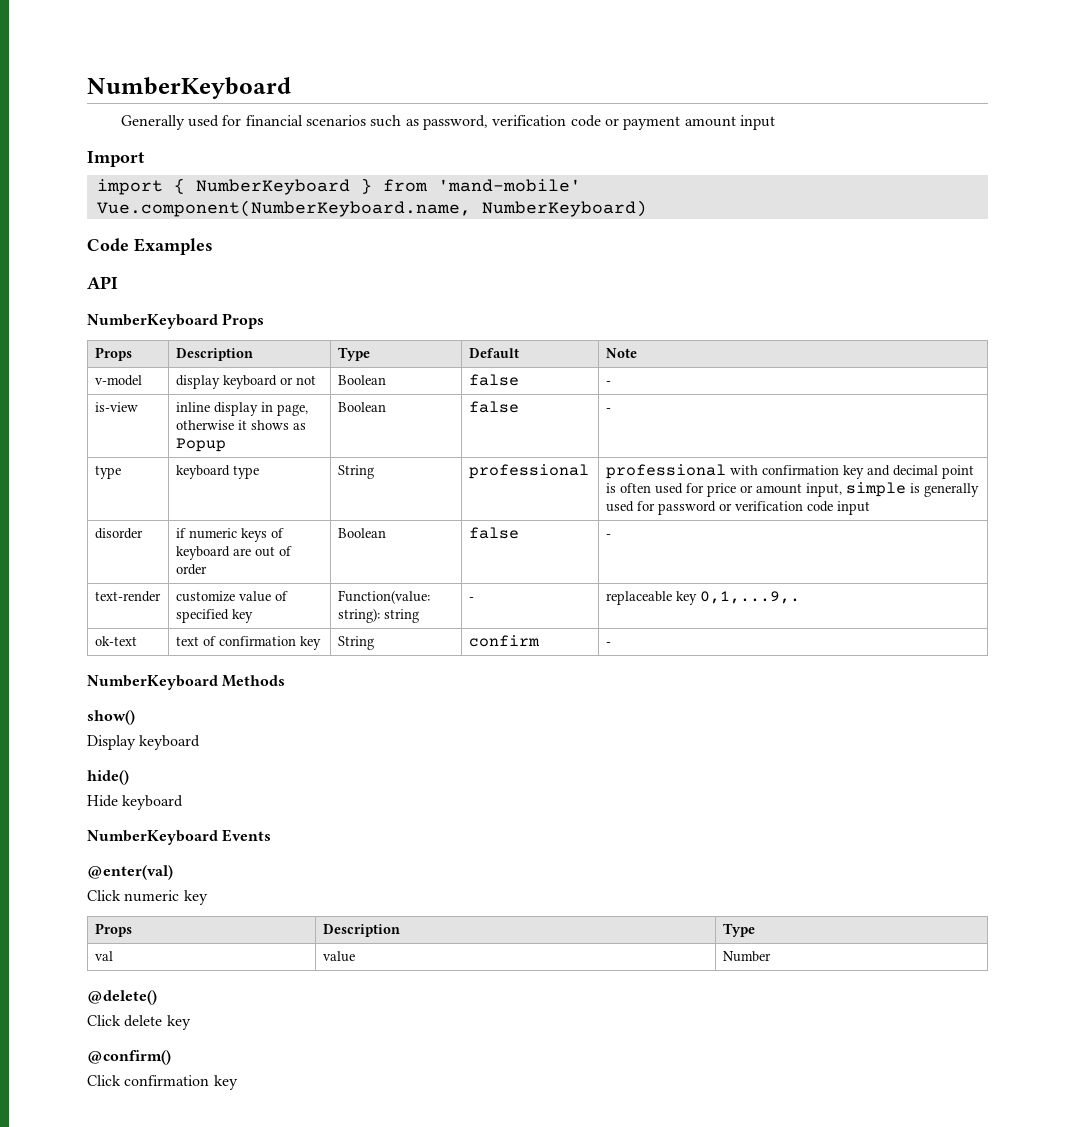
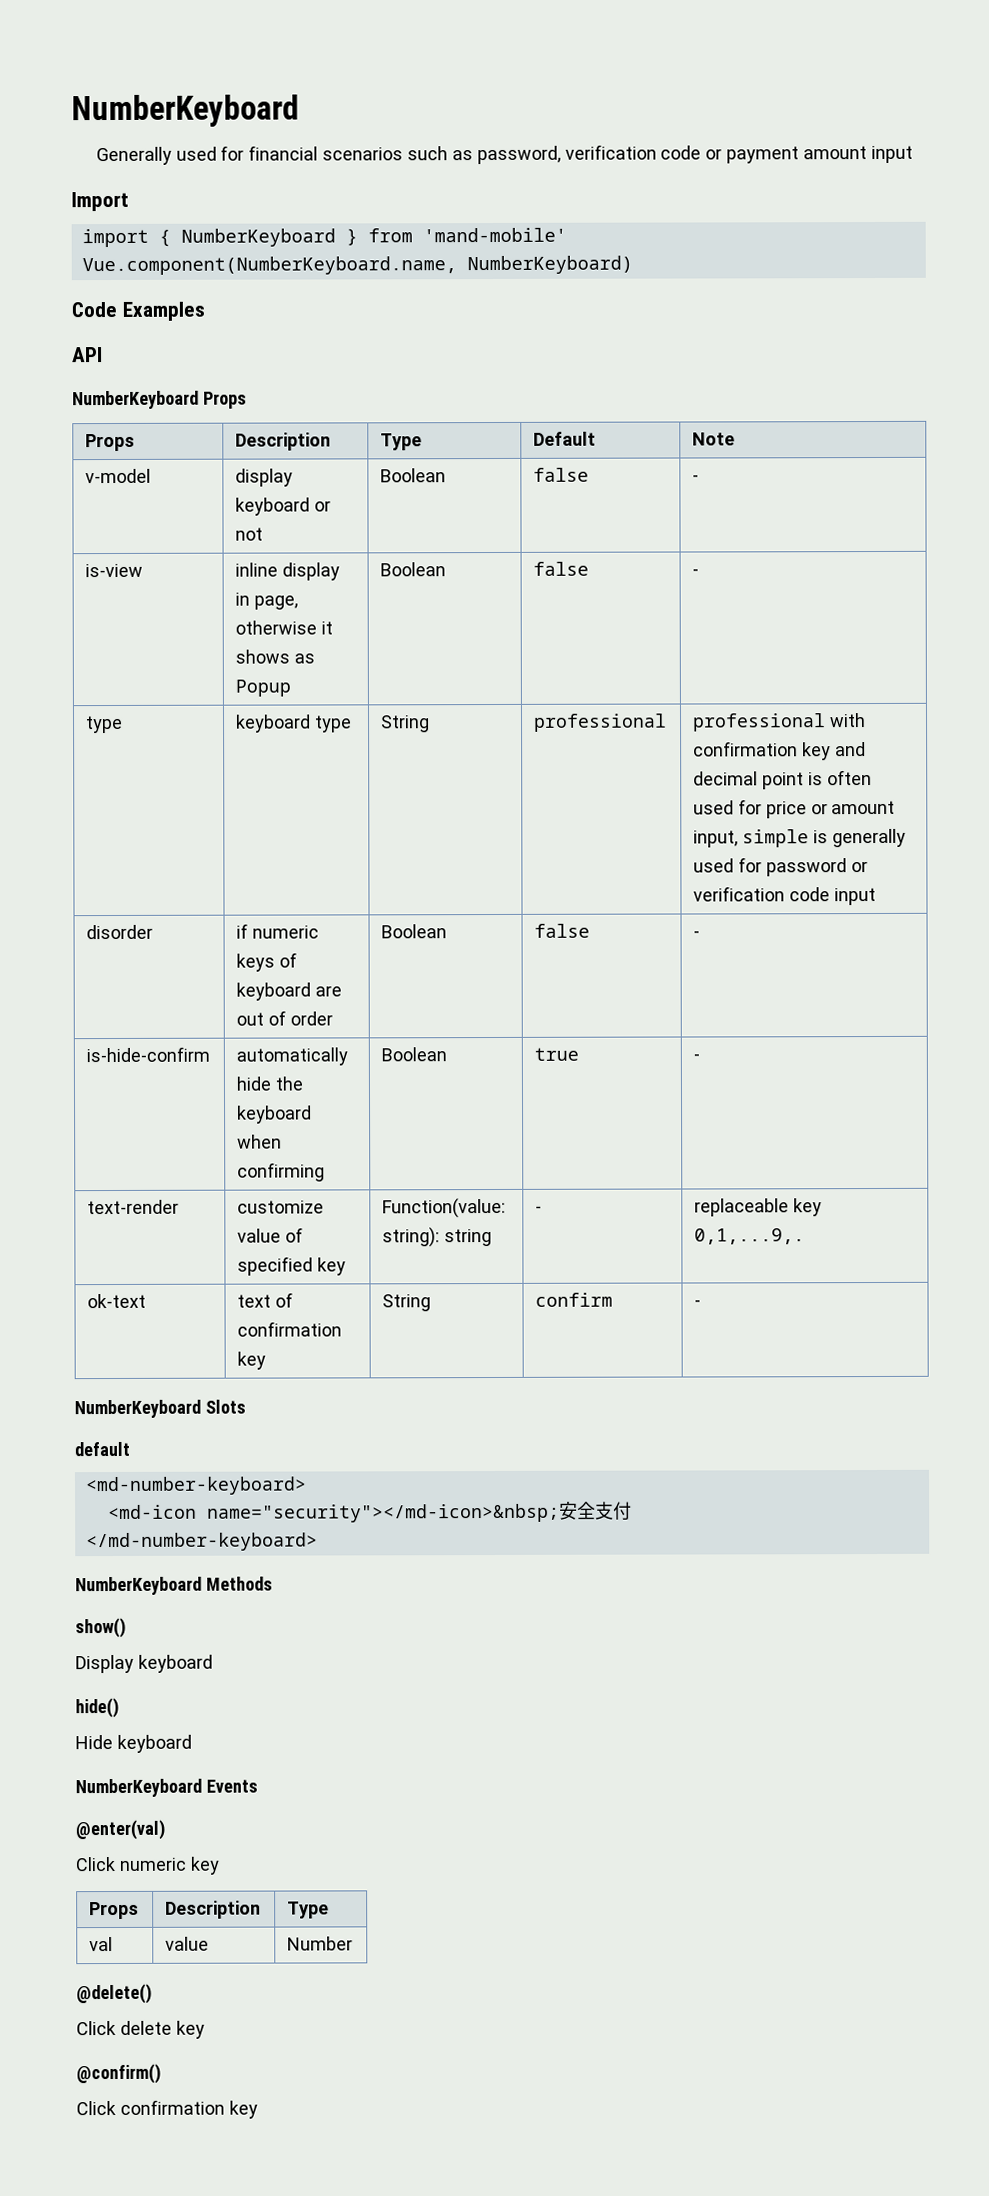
(611, 536) none -> [86,1046,211,1063] [236,1047,349,1066] [236,1076,303,1091] [237,1105,313,1124] [237,1134,283,1149] [237,1162,326,1182] [381,1047,448,1062] [534,1047,580,1061] [693,1053,701,1061] // is-hide-confirm | automatically hide the keyboard when confirming | Boolean | true | -
(611, 644) none -> [74,1399,246,1419] [74,1441,130,1457] [84,1476,307,1496] [107,1501,632,1523] [85,1532,318,1552] // NumberKeyboard Slots // default // <md-number-keyboard> // <md-icon name="security"></md-icon>&nbsp;安全支付 // </md-number-keyboard>

